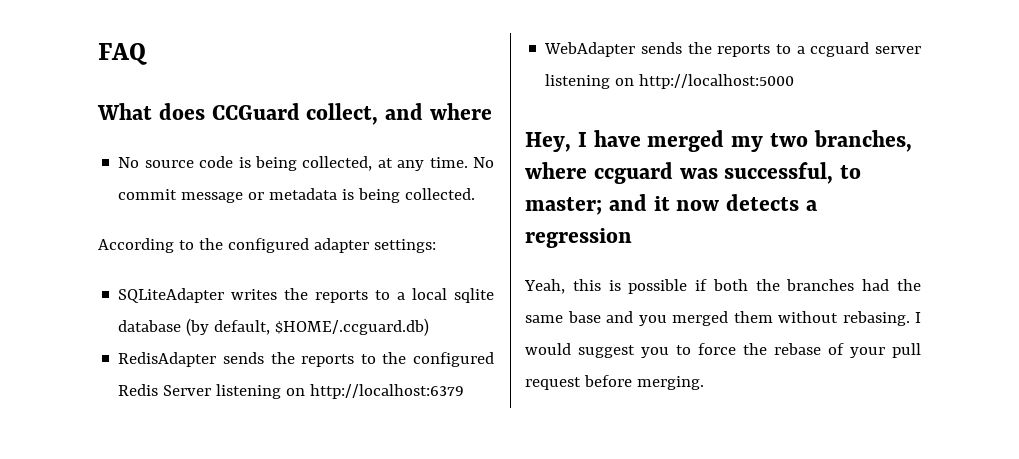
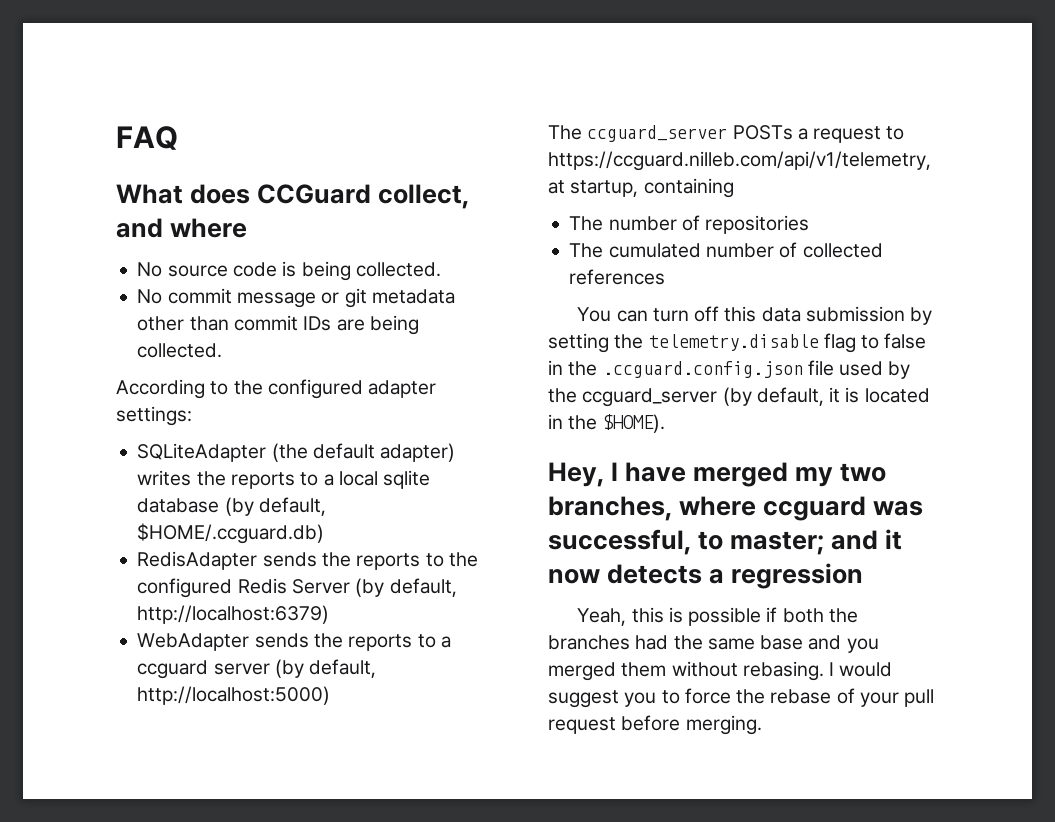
[302,156,495,171] [118,188,355,203] collected, at any time. No commit message or metadata is -> [355,262,441,277] [137,288,455,308] [137,315,365,331] collected. // No commit message or git metadata other than commit IDs are
(225, 295) none -> [271,443,456,462] (the default adapter)
[216,384,465,399] listening on http://localhost:6379 -> [355,578,457,597] [137,605,330,624] (by default, http://localhost:6379)
[545,74,795,89] listening on http://localhost:5000 -> [274,659,377,678] [137,686,331,705] [548,125,905,143] [548,151,931,171] [548,178,734,198] [569,215,810,234] [569,242,883,258] [569,269,666,285] [577,306,933,325] [548,333,927,353] [548,360,911,379] [548,387,930,407] [548,414,665,433] (by default, http://localhost:5000) // The ccguard_server POSTs a request to https://ccguard.nilleb.com/api/v1/telemetry, at startup, containing // The number of repositories // The cumulated number of collected references // You can turn off this data submission by setting the telemetry.disable flag to false in the .ccguard.config.json file used by the ccguard_server (by default, it is located in the $HOME).

